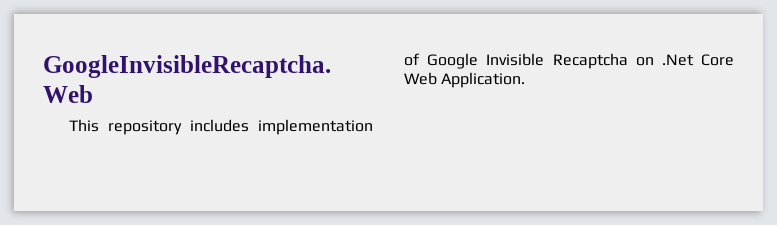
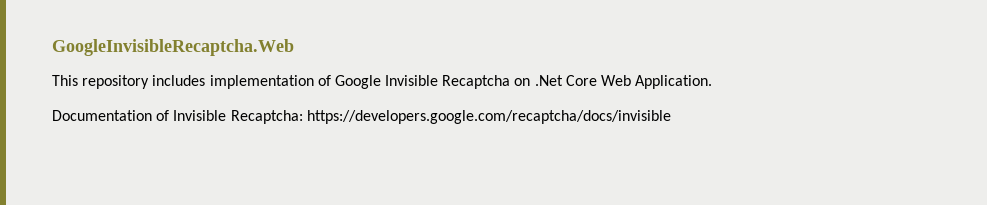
(526, 80) none -> [52,110,671,124] // Documentation of Invisible Recaptcha: https://developers.google.com/recaptcha/docs/invisible

